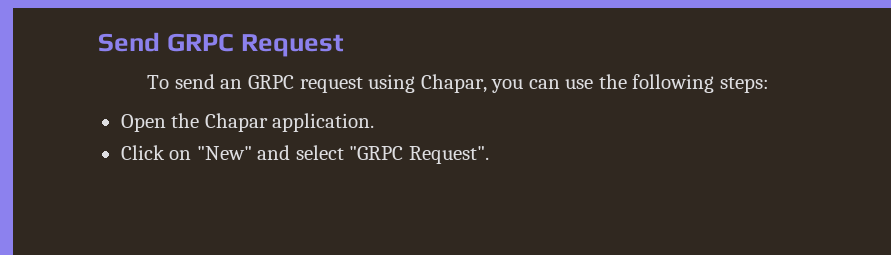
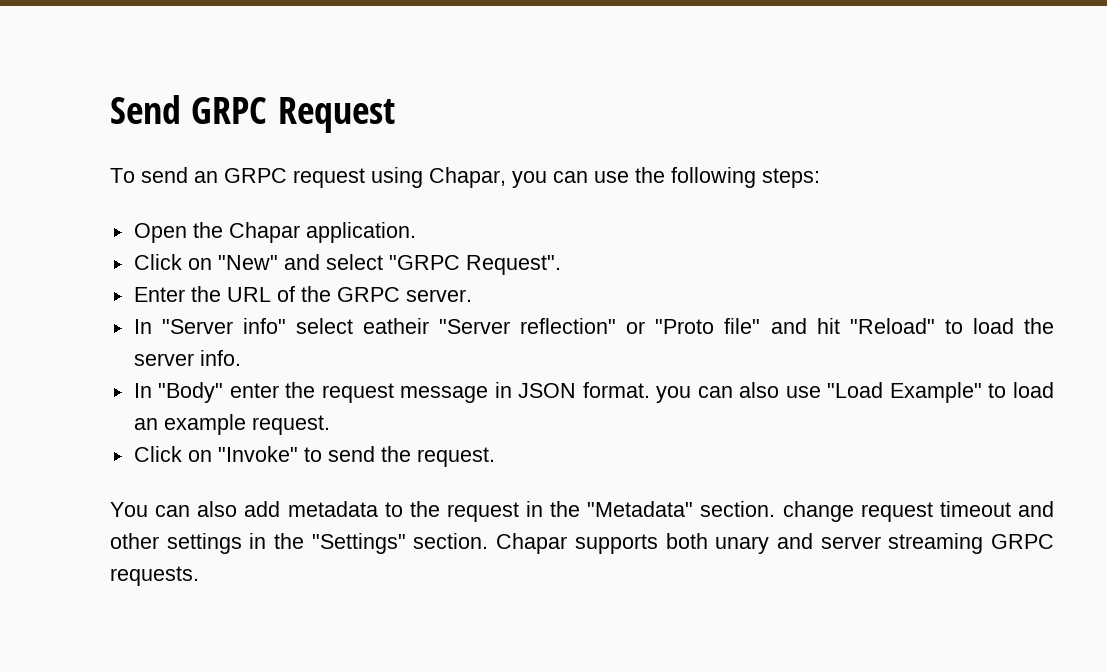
(489, 155) none -> [133,286,472,302] [133,318,1055,334] [133,350,241,366] [133,382,1055,403] [133,414,330,435] [133,446,495,467] [110,501,1054,522] [110,533,1055,554] [110,566,199,586] // Enter the URL of the GRPC server. // In "Server info" select eatheir "Server reflection" or "Proto file" and hit "Reload" to load the server info. // In "Body" enter the request message in JSON format. you can also use "Load Example" to load an example request. // Click on "Invoke" to send the request. // You can also add metadata to the request in the "Metadata" section. change request timeout and other settings in the "Settings" section. Chapar supports both unary and server streaming GRPC requests.

